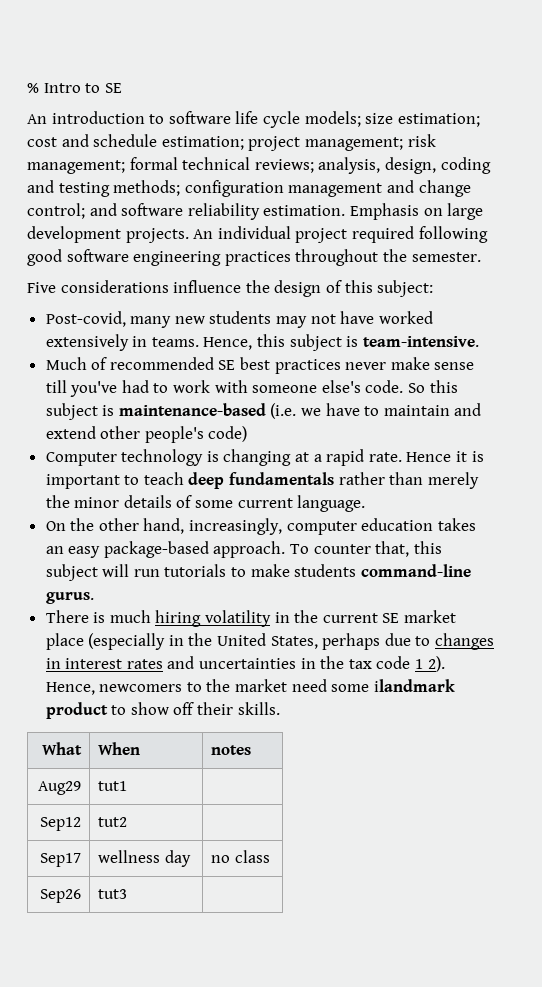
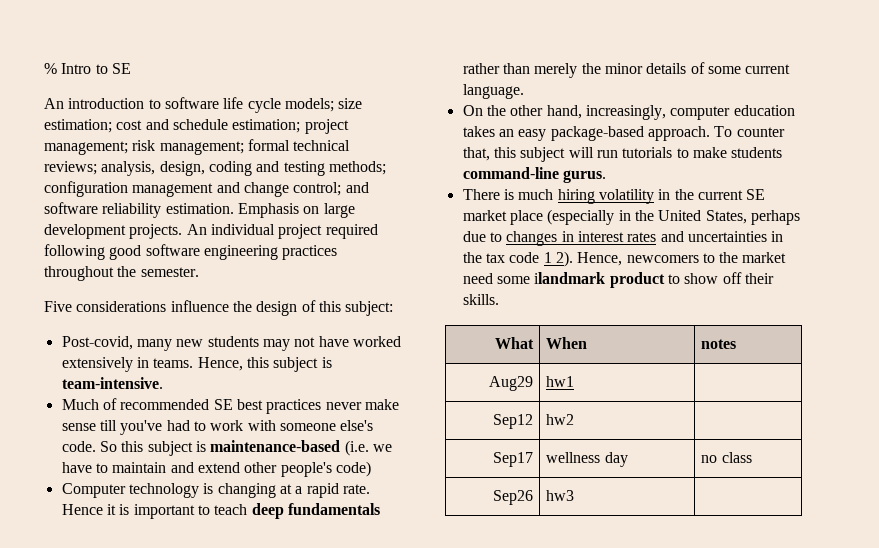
[98,781,128,791] tut1 -> [546,376,575,387] hw1
[98,817,128,827] tut2 -> [546,414,575,425] hw2
[98,889,128,899] tut3 -> [546,490,575,501] hw3

